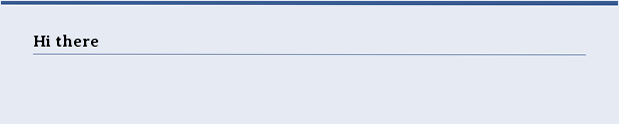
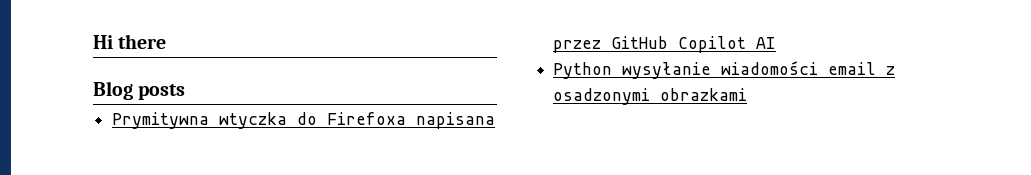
(101, 40) none -> [93,81,186,100] [112,112,496,129] [553,36,777,53] [553,61,896,79] [553,88,748,105] // Blog posts // Prymitywna wtyczka do Firefoxa napisana przez GitHub Copilot AI // Python wysyłanie wiadomości email z osadzonymi obrazkami

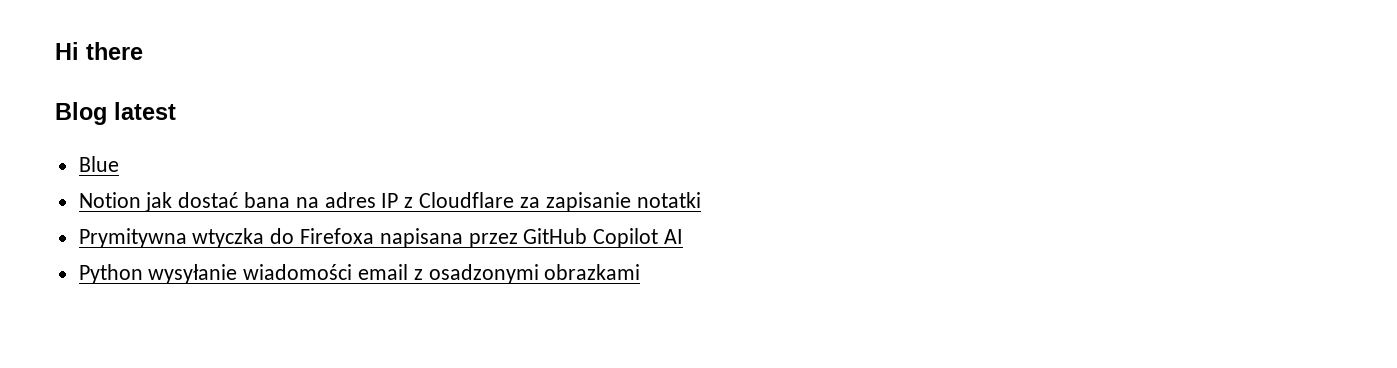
[138,84,186,100] posts -> [114,102,176,120] [78,156,119,172] [78,192,701,212] latest // Blue // Notion jak dostać bana na adres IP z Cloudflare za zapisanie notatki

